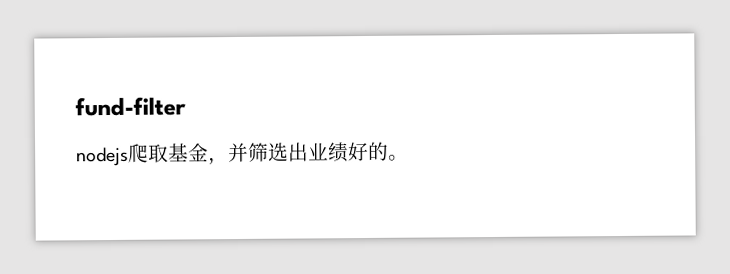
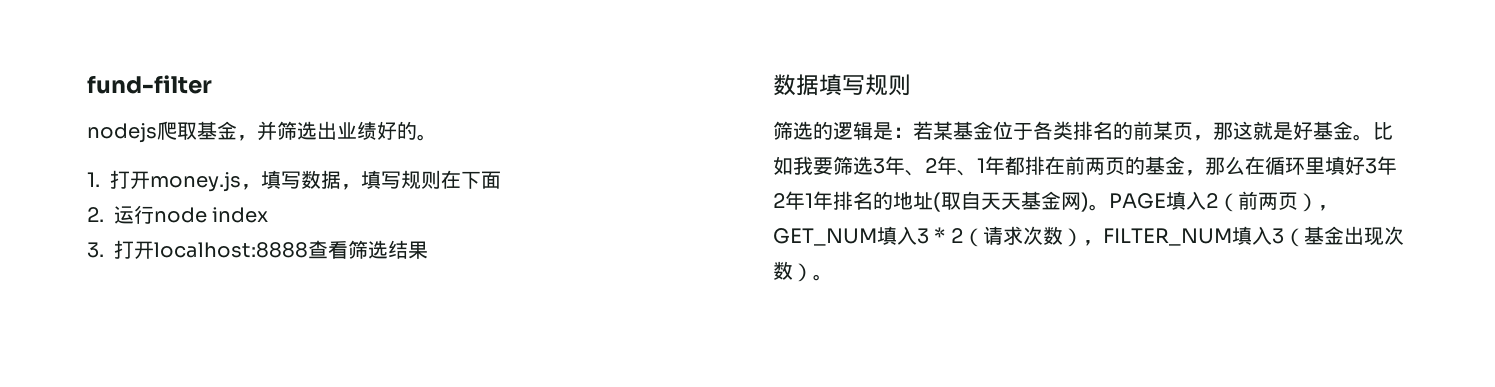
(409, 157) none -> [87,170,501,192] [87,205,269,224] [87,240,428,259] [773,74,911,96] [773,121,1393,141] [773,156,1397,176] [773,191,1338,212] [773,226,1404,247] [773,261,833,282] // 1.打开money.js，填写数据，填写规则在下面 // 2.运行node index // 3.打开localhost:8888查看筛选结果 // 数据填写规则 // 筛选的逻辑是：若某基金位于各类排名的前某页，那这就是好基金。比如我要筛选3年、2年、1年都排在前两页的基金，那么在循环里填好3年2年1年排名的地址(取自天天基金网)。PAGE填入2（前两页），GET_NUM填入3 * 2（请求次数），FILTER_NUM填入3（基金出现次数）。

